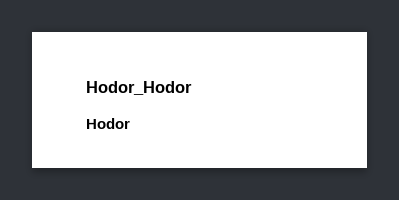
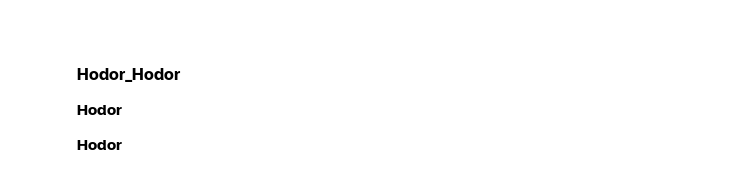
(130, 123) none -> [77,140,122,150] // Hodor

